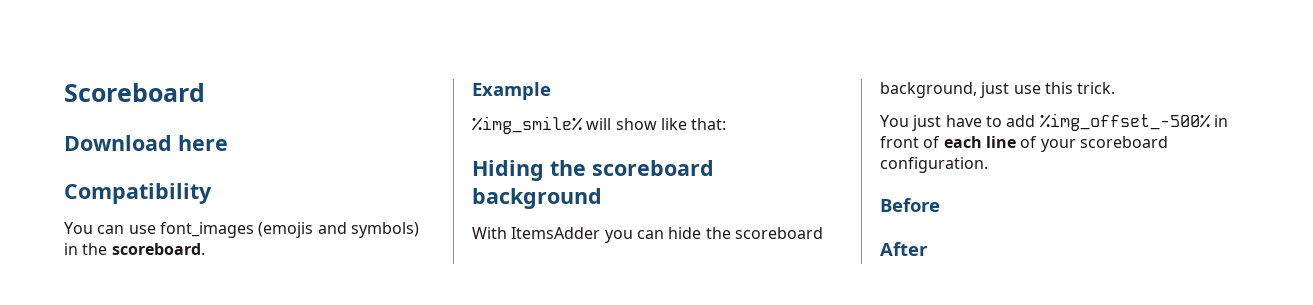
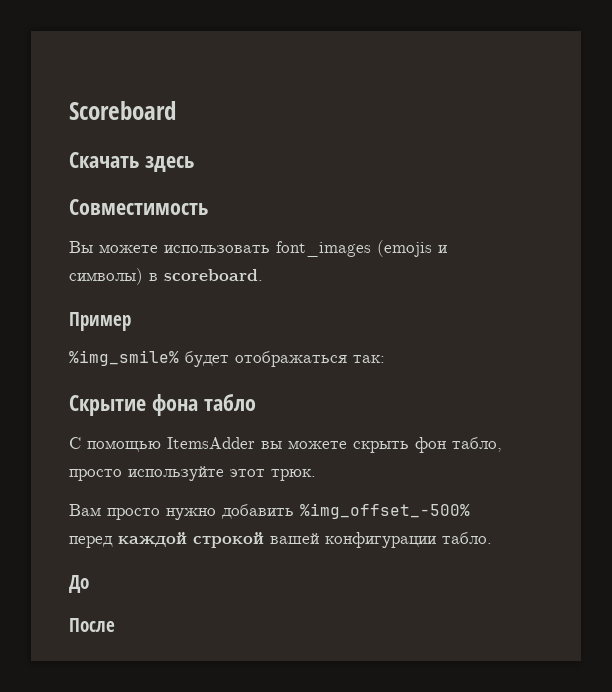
[64,135,228,151] [64,183,212,204] [64,222,419,238] [64,243,108,255] Download here // Compatibility // You can use font_images (emojis and symbols) in the -> [69,152,194,172] [69,199,208,215] [69,240,447,257] [69,268,158,285] Скачать здесь // Совместимость // Вы можете использовать font_images (emojis и символы) в
[472,82,551,100] Example -> [69,312,131,331] Пример
[586,118,727,130] [472,160,714,181] [472,188,602,209] [472,227,823,243] [880,82,1116,98] [880,113,1228,131] [880,136,1168,152] [880,157,988,173] [880,198,940,212] [880,242,928,256] will show like that: // Hiding the scoreboard background // With ItemsAdder you can hide the scoreboard background, just use this trick. // You just have to add %img_offset_-500% in front of each line of your scoreboard configuration. // Before // After -> [185,351,385,367] [69,394,256,416] [69,437,502,453] [69,466,316,481] [69,503,470,520] [69,532,492,548] [69,575,89,593] [69,618,115,632] будет отображаться так: // Скрытие фона табло // С помощью ItemsAdder вы можете скрыть фон табло, просто используйте этот трюк. // Вам просто нужно добавить %img_offset_-500% перед каждой строкой вашей конфигурации табло. // До // После

